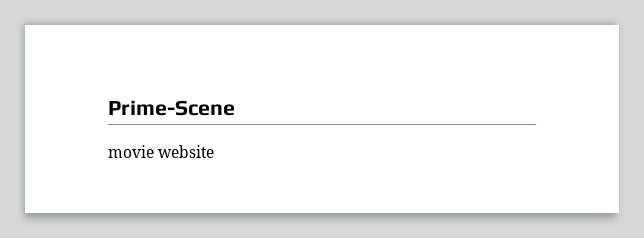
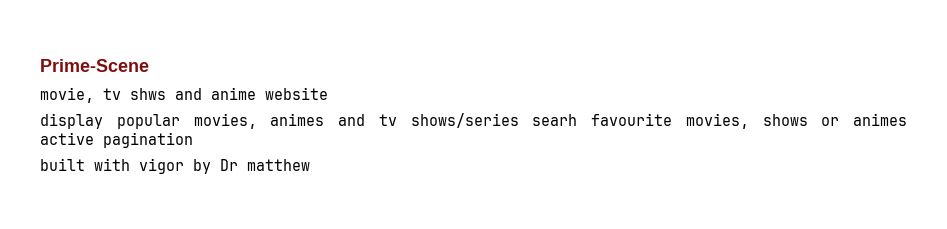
[108,145,215,158] movie website -> [40,87,328,103] [40,113,907,129] [40,132,193,148] [40,158,310,174] movie, tv shws and anime website // display popular movies, animes and tv shows/series searh favourite movies, shows or animes active pagination // built with vigor by Dr matthew

